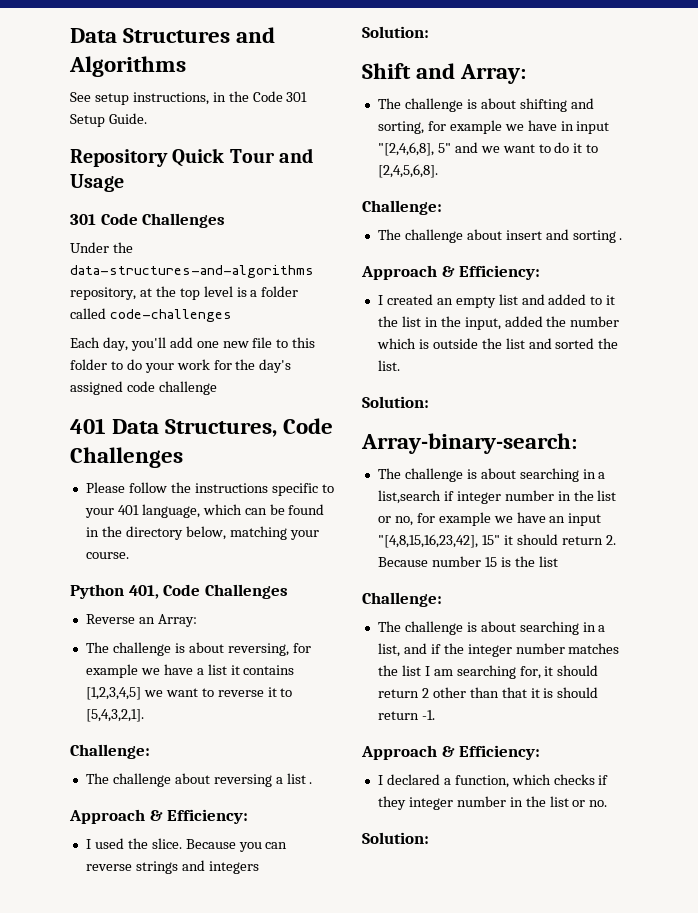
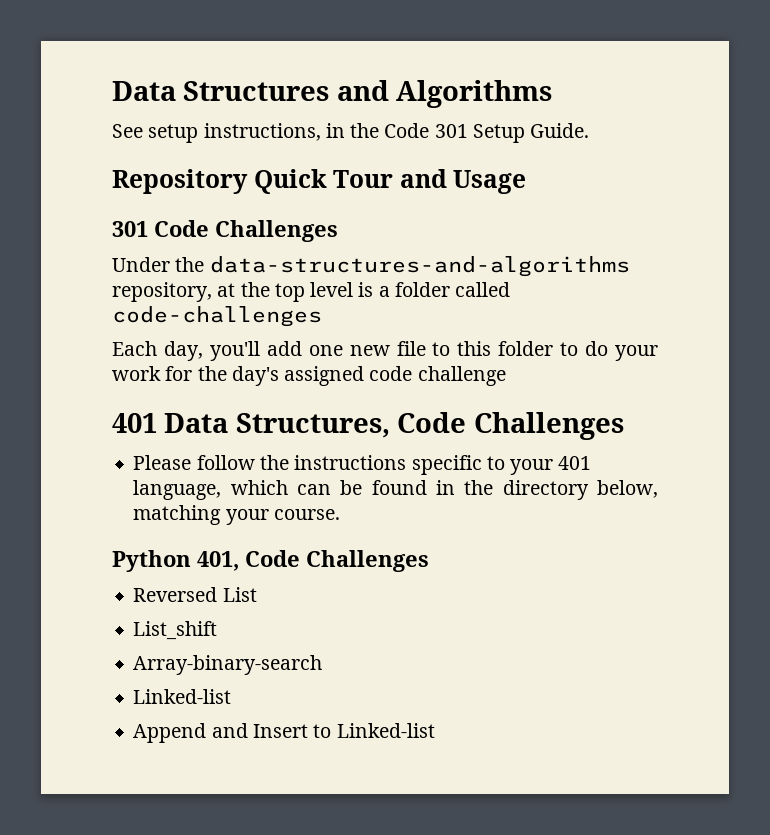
[85,614,197,627] [85,642,311,656] [85,664,295,678] [85,687,293,700] [85,709,144,722] [70,744,150,759] [85,773,313,787] [69,809,249,824] [85,838,288,852] [85,860,259,874] [362,26,429,38] [362,63,527,84] [377,98,594,112] [377,120,610,134] [377,142,599,156] [377,164,438,178] [362,200,442,215] [377,229,623,243] [361,265,541,280] [377,294,616,308] [377,316,620,330] [376,338,619,349] [377,360,400,371] [362,396,429,408] [361,433,577,454] [377,468,606,482] [377,490,617,504] [377,512,602,526] [377,534,616,548] [377,556,558,567] [362,592,442,607] [377,621,606,635] [377,643,620,657] [377,665,599,679] [377,687,599,698] [377,710,435,720] [361,745,541,760] [377,774,609,788] [377,796,608,810] [362,832,429,844] Reverse an Array: // The challenge is about reversing, for example we have a list it contains [1,2,3,4,5] we want to reverse it to [5,4,3,2,1]. // Challenge: // The challenge about reversing a list . // Approach & Efficiency: // I used the slice. Because you can reverse strings and integers // Solution: // Shift and Array: // The challenge is about shifting and sorting, for example we have in input "[2,4,6,8], 5" and we want to do it to [2,4,5,6,8]. // Challenge: // The challenge about insert and sorting . // Approach & Efficiency: // I created an empty list and added to it the list in the input, added the number which is outside the list and sorted the list. // Solution: // Array-binary-search: // The challenge is about searching in a list,search if integer number in the list or no, for example we have an input "[4,8,15,16,23,42], 15" it should return 2. Because number 15 is the list // Challenge: // The challenge is about searching in a list, and if the integer number matches the list I am searching for, it should return 2 other than that it is should return -1. // Approach & Efficiency: // I declared a function, which checks if they integer number in the list or no. // Solution: -> [133,587,257,602] [133,621,218,640] [133,655,323,675] [133,689,232,704] [133,723,435,743] Reversed List // List_shift // Array-binary-search // Linked-list // Append and Insert to Linked-list

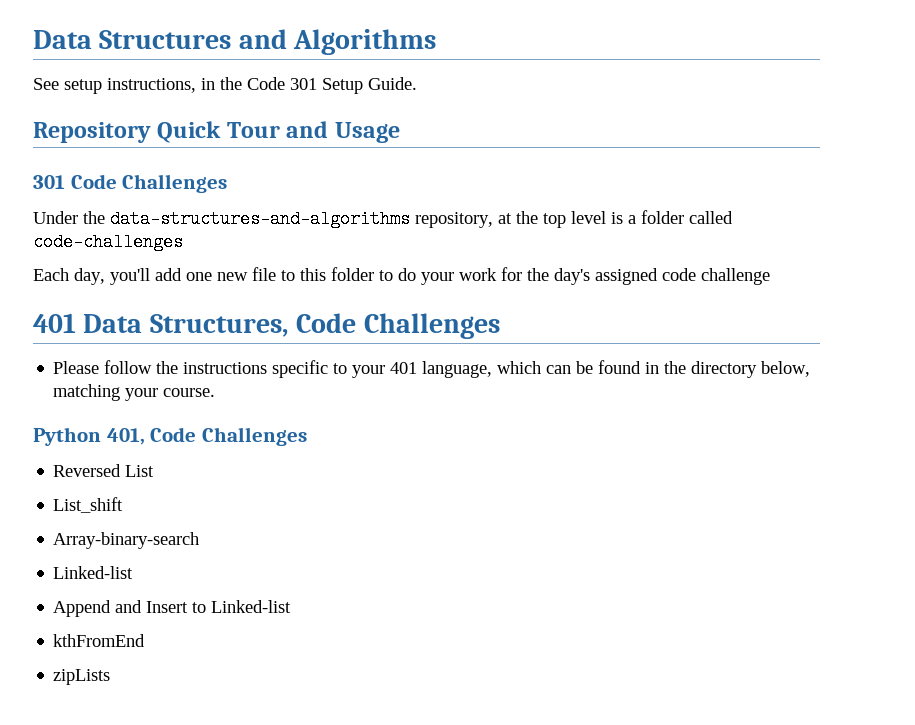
(435, 730) none -> [53,634,146,647] [53,669,111,685] // kthFromEnd // zipLists

